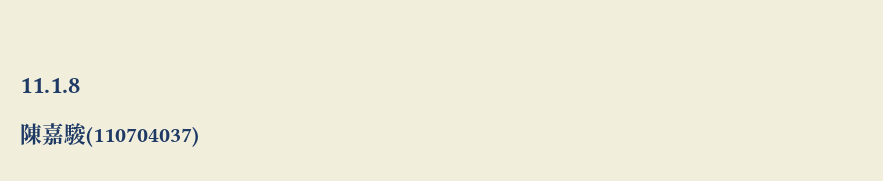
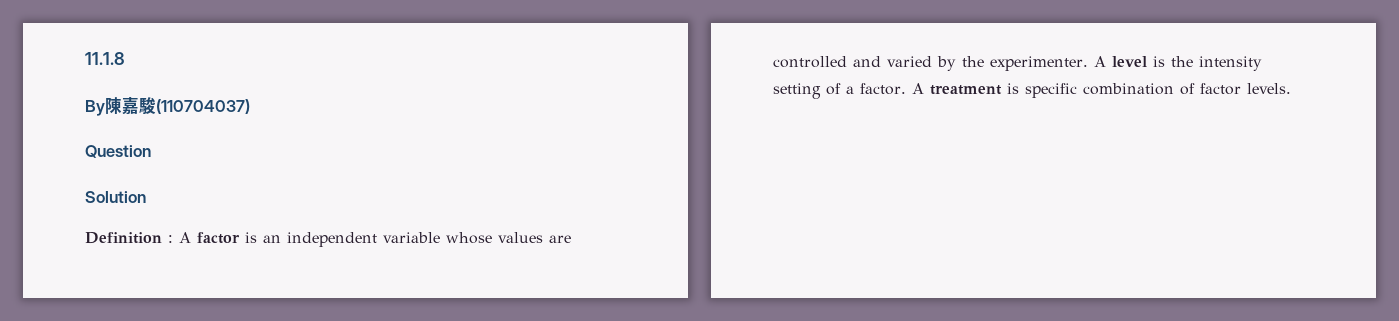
(80, 85) none -> [85,100,105,116] By
(199, 136) none -> [85,145,151,158] [85,191,146,203] [85,232,571,247] [773,56,1262,71] [773,83,1291,99] // Question // Solution // Definition : A factor is an independent variable whose values are controlled and varied by the experimenter. A level is the intensity setting of a factor. A treatment is specific combination of factor levels.

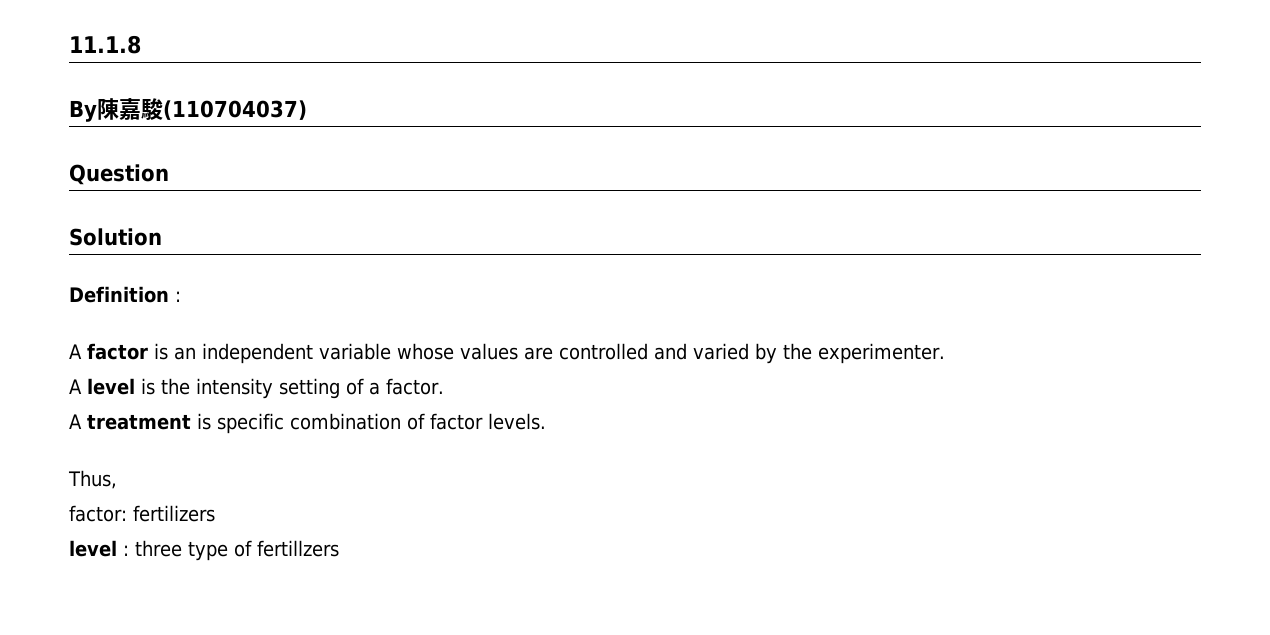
(173, 239) none -> (181, 296) //
(1088, 63) none -> (945, 353) //
(906, 89) none -> (444, 386) //
(1291, 88) none -> [68,470,117,489] [69,505,215,522] [69,540,339,561] // Thus, // factor: fertilizers // level : three type of fertillzers

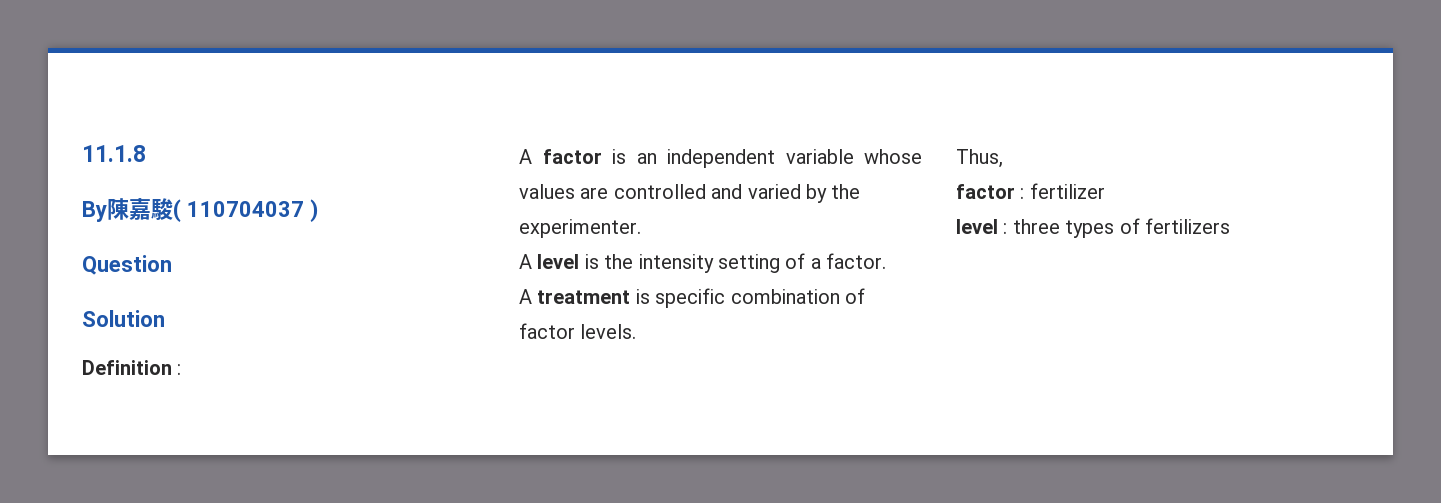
[163,100,307,120] (110704037) -> [173,199,318,222] ( 110704037 )
[69,505,215,522] factor: fertilizers -> [956,183,1105,199] factor : fertilizer
[188,540,339,561] type of fertillzers -> [1065,218,1230,238] types of fertilizers

